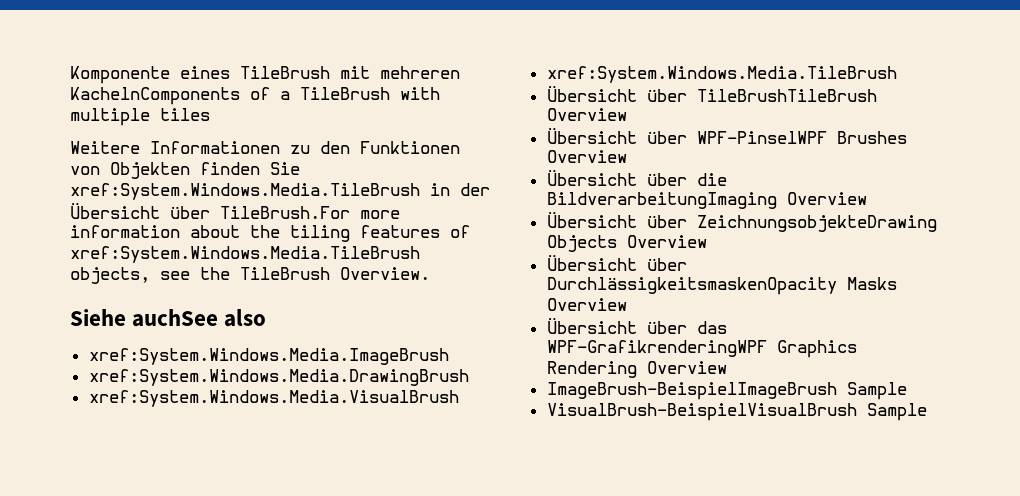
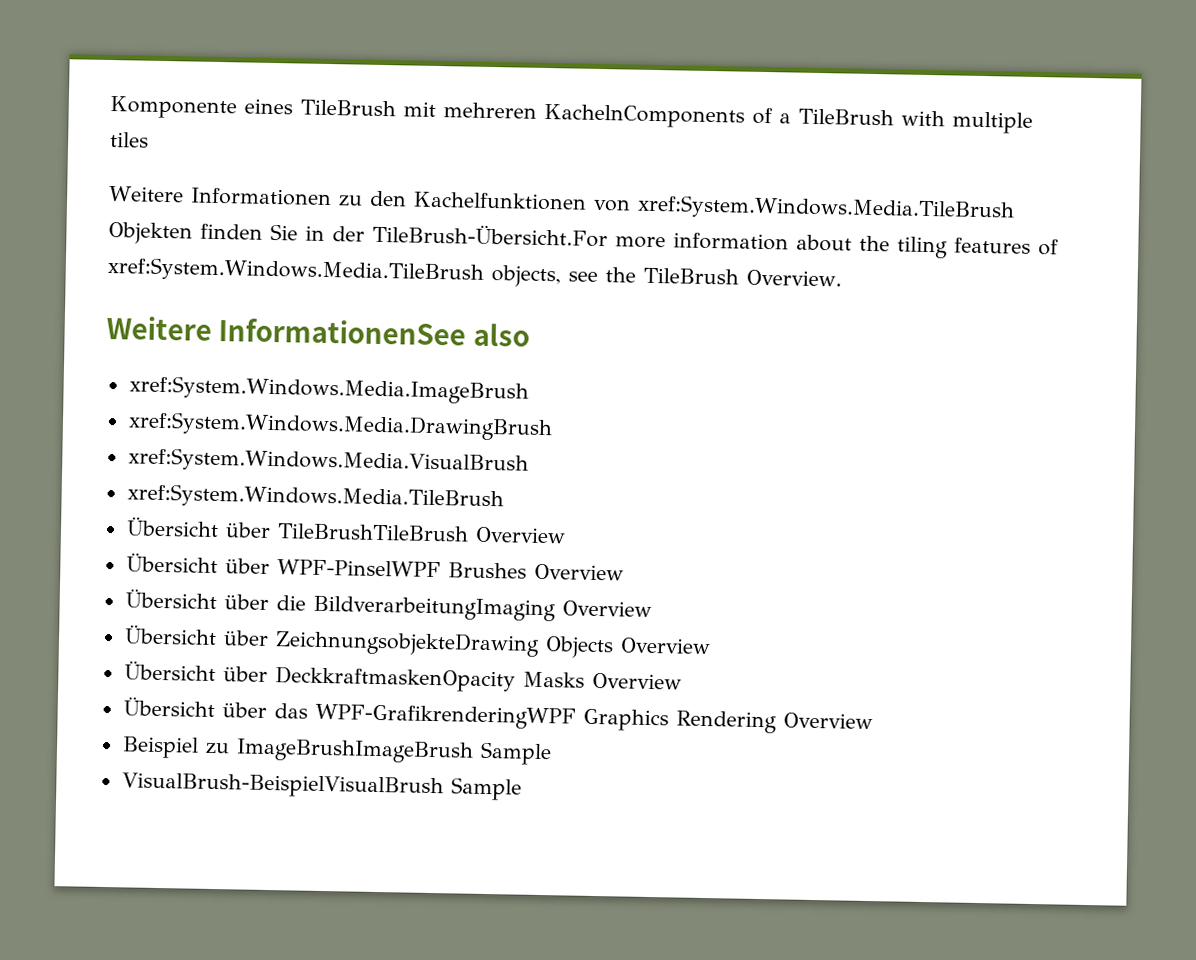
[360,141,460,154] [70,166,100,175] Funktionen von -> [412,191,1015,223] Kachelfunktionen von xref:System.Windows.Media.TileBrush
[70,183,420,200] xref:System.Windows.Media.TileBrush -> (298, 232) none
[70,203,350,219] Übersicht über TileBrush.For -> [372,223,608,248] TileBrush-Übersicht.For
[70,309,219,327] Siehe auchSee -> [106,315,467,346] Weitere InformationenSee
[546,277,837,295] DurchlässigkeitsmaskenOpacity -> [274,666,516,693] DeckkraftmaskenOpacity
[546,382,837,400] ImageBrush-BeispielImageBrush -> [121,736,474,764] Beispiel zu ImageBrushImageBrush

